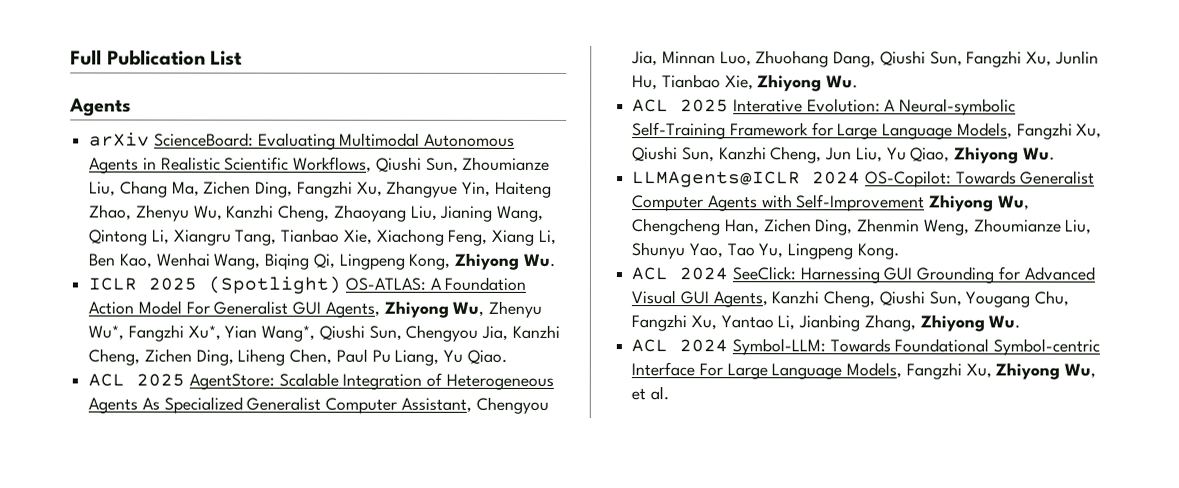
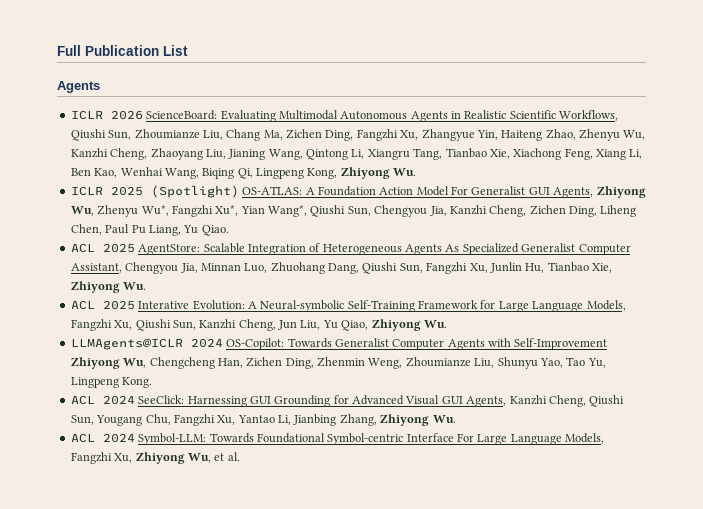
[89,132,151,147] arXiv -> [70,110,143,120] ICLR 2026

